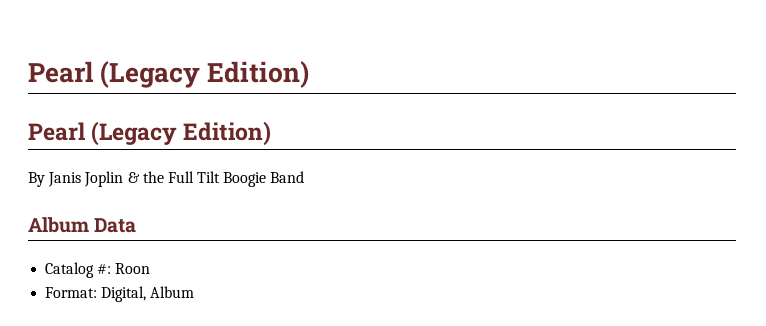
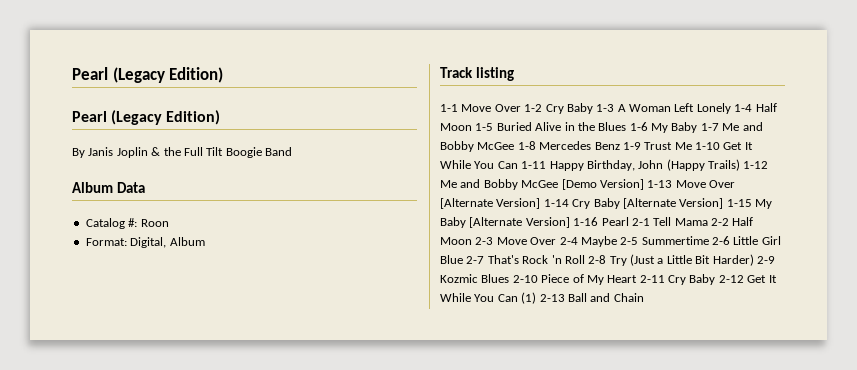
(195, 292) none -> [440,67,514,81] [440,103,777,114] [440,122,763,133] [440,141,753,152] [440,159,769,171] [440,179,735,190] [440,198,772,209] [440,217,754,228] [440,236,781,247] [440,254,775,266] [440,274,777,285] [440,292,644,304] // Track listing // 1-1 Move Over 1-2 Cry Baby 1-3 A Woman Left Lonely 1-4 Half Moon 1-5 Buried Alive in the Blues 1-6 My Baby 1-7 Me and Bobby McGee 1-8 Mercedes Benz 1-9 Trust Me 1-10 Get It While You Can 1-11 Happy Birthday, John (Happy Trails) 1-12 Me and Bobby McGee [Demo Version] 1-13 Move Over [Alternate Version] 1-14 Cry Baby [Alternate Version] 1-15 My Baby [Alternate Version] 1-16 Pearl 2-1 Tell Mama 2-2 Half Moon 2-3 Move Over 2-4 Maybe 2-5 Summertime 2-6 Little Girl Blue 2-7 That's Rock 'n Roll 2-8 Try (Just a Little Bit Harder) 2-9 Kozmic Blues 2-10 Piece of My Heart 2-11 Cry Baby 2-12 Get It While You Can (1) 2-13 Ball and Chain

